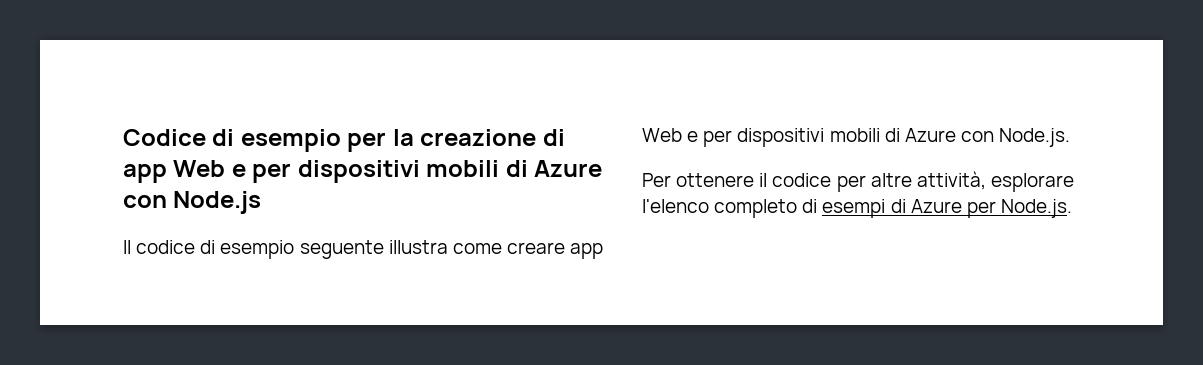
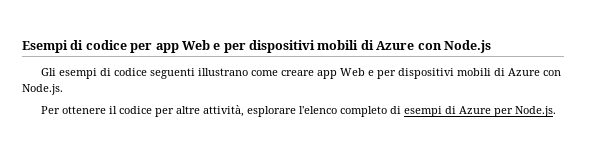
[123,129,565,152] Codice di esempio per la creazione di -> [22,40,153,53] Esempi di codice per
[123,240,448,259] Il codice di esempio seguente illustra -> [40,68,248,79] Gli esempi di codice seguenti illustrano

